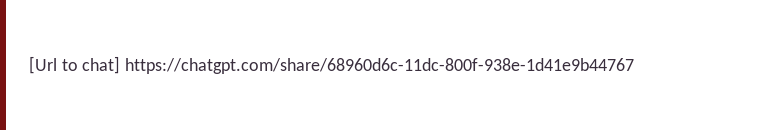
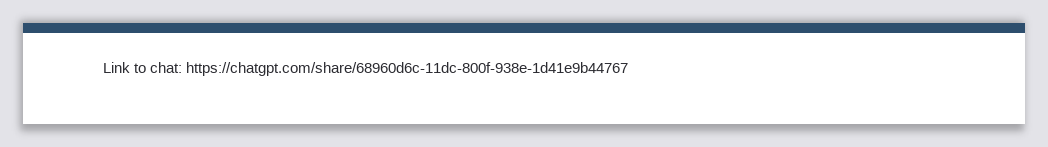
[29,56,121,74] [Url to chat] -> [103,62,183,73] Link to chat:

